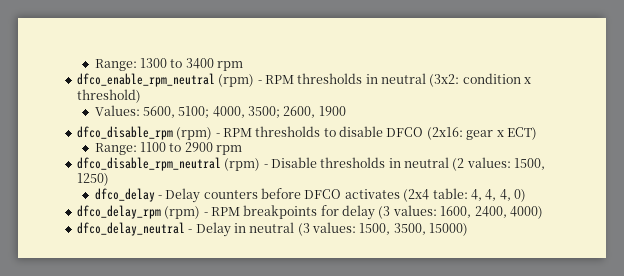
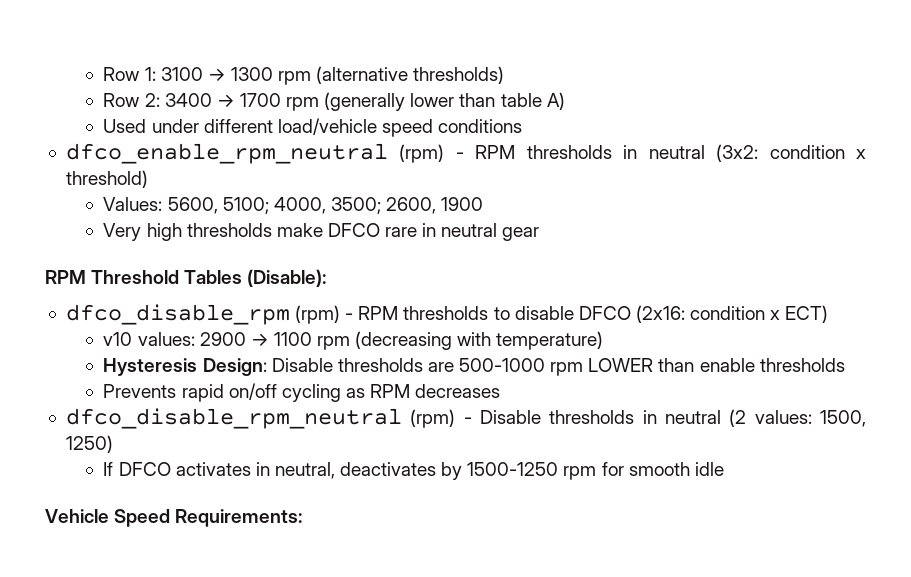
[94,58,244,71] Range: 1300 to 3400 rpm -> [103,66,505,85] [103,92,565,111] [103,118,523,137] Row 1: 3100 → 1300 rpm (alternative thresholds) // Row 2: 3400 → 1700 rpm (generally lower than table A) // Used under different load/vehicle speed conditions
(346, 111) none -> [103,223,540,241] [45,269,327,287] // Very high thresholds make DFCO rare in neutral gear // RPM Threshold Tables (Disable):
[466,130,494,140] gear -> [690,306,766,320] condition
[94,142,243,155] Range: 1100 to 2900 rpm -> [103,331,604,350] [103,358,845,376] [103,383,501,402] v10 values: 2900 → 1100 rpm (decreasing with temperature) // Hysteresis Design: Disable thresholds are 500-1000 rpm LOWER than enable thresholds // Prevents rapid on/off cycling as RPM decreases
[94,188,527,203] [76,205,543,220] [76,222,469,237] dfco_delay - Delay counters before DFCO activates (2x4 table: 4, 4, 4, 0) // dfco_delay_rpm (rpm) - RPM breakpoints for delay (3 values: 1600, 2400, 4000) // dfco_delay_neutral - Delay in neutral (3 values: 1500, 3500, 15000) -> [103,462,724,480] [45,509,303,527] If DFCO activates in neutral, deactivates by 1500-1250 rpm for smooth idle // Vehicle Speed Requirements:

